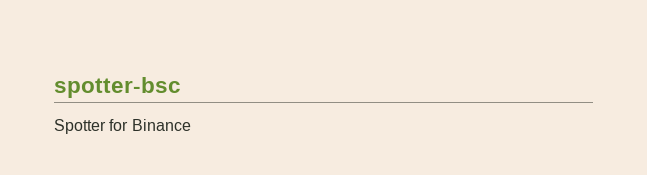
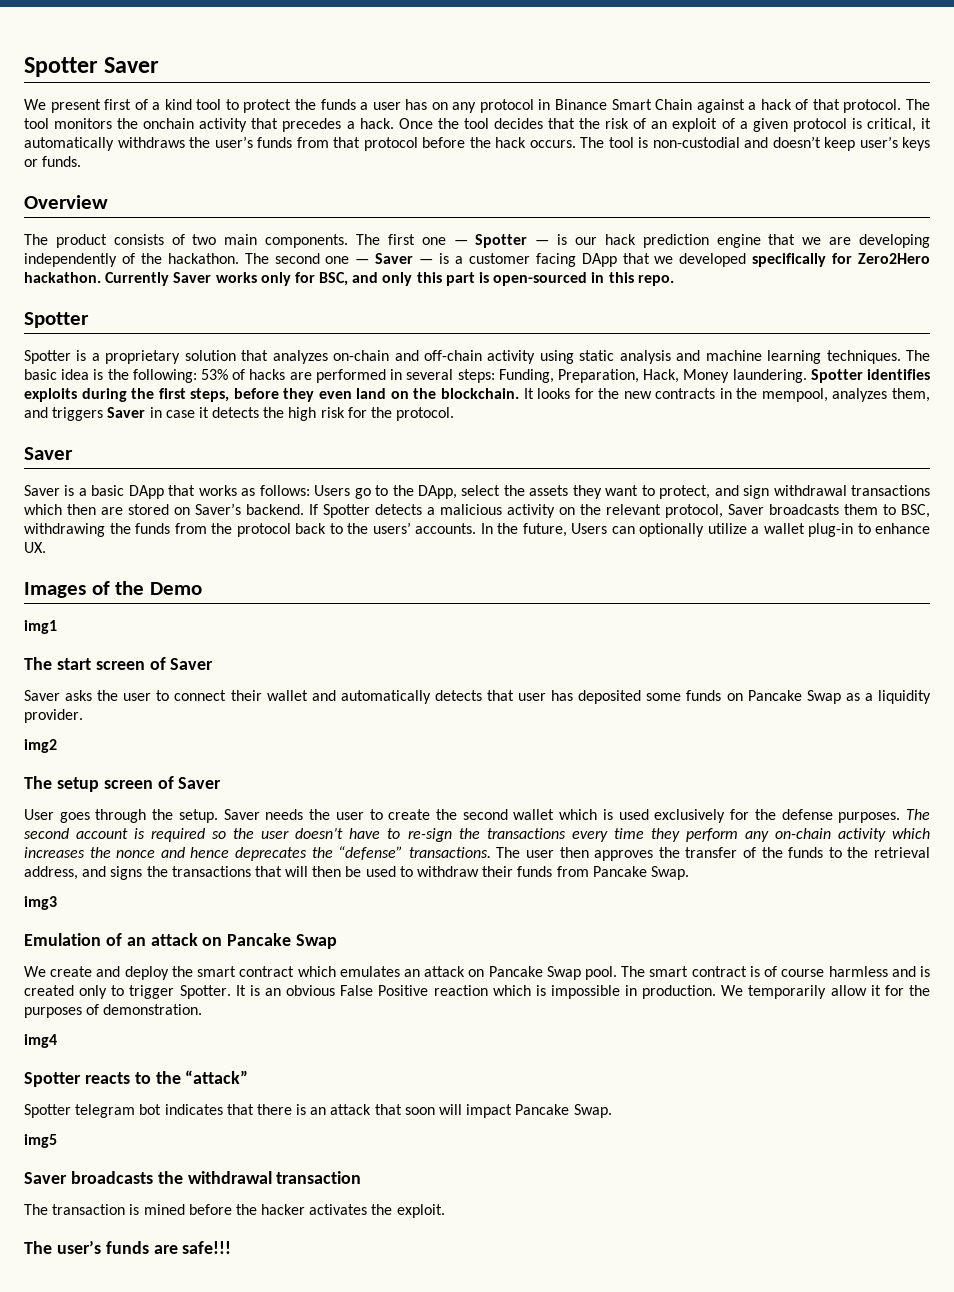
[54,77,181,98] [54,119,191,134] spotter-bsc // Spotter for Binance -> [24,57,160,77] [24,99,930,113] [24,118,932,132] [24,136,930,151] [24,156,82,167] [24,195,108,209] [24,234,931,248] [24,253,930,267] [24,272,674,286] [24,312,89,328] [24,350,931,364] [24,369,931,383] [24,388,930,402] [24,407,455,421] [24,447,73,460] [24,485,931,499] [24,503,930,518] [24,522,930,537] [24,542,46,553] [24,581,203,598] [24,620,57,634] [24,657,214,670] [24,690,932,704] [24,709,83,723] [24,739,57,753] [24,776,222,792] [24,809,931,823] [24,827,930,842] [24,846,931,861] [24,866,689,880] [24,896,57,910] [24,933,338,949] [24,966,931,980] [24,985,930,999] [24,1004,203,1018] [24,1034,57,1048] [24,1070,249,1087] [24,1104,612,1118] [24,1134,57,1148] [24,1171,362,1184] [24,1204,445,1218] [24,1240,232,1254] Spotter Saver // We present first of a kind tool to protect the funds a user has on any protocol in Binance Smart Chain against a hack of that protocol. The tool monitors the onchain activity that precedes a hack. Once the tool decides that the risk of an exploit of a given protocol is critical, it automatically withdraws the user’s funds from that protocol before the hack occurs. The tool is non-custodial and doesn’t keep user’s keys or funds. // Overview // The product consists of two main components. The first one — Spotter — is our hack prediction engine that we are developing independently of the hackathon. The second one — Saver — is a customer facing DApp that we developed specifically for Zero2Hero hackathon. Currently Saver works only for BSC, and only this part is open-sourced in this repo. // Spotter // Spotter is a proprietary solution that analyzes on-chain and off-chain activity using static analysis and machine learning techniques. The basic idea is the following: 53% of hacks are performed in several steps: Funding, Preparation, Hack, Money laundering. Spotter identifies exploits during the first steps, before they even land on the blockchain. It looks for the new contracts in the mempool, analyzes them, and triggers Saver in case it detects the high risk for the protocol. // Saver // Saver is a basic DApp that works as follows: Users go to the DApp, select the assets they want to protect, and sign withdrawal transactions which then are stored on Saver’s backend. If Spotter detects a malicious activity on the relevant protocol, Saver broadcasts them to BSC, withdrawing the funds from the protocol back to the users’ accounts. In the future, Users can optionally utilize a wallet plug-in to enhance UX. // Images of the Demo // img1 // The start screen of Saver // Saver asks the user to connect their wallet and automatically detects that user has deposited some funds on Pancake Swap as a liquidity provider. // img2 // The setup screen of Saver // User goes through the setup. Saver needs the user to create the second wallet which is used exclusively for the defense purposes. The second account is required so the user doesn’t have to re-sign the transactions every time they perform any on-chain activity which increases the nonce and hence deprecates the “defense” transactions. The user then approves the transfer of the funds to the retrieval address, and signs the transactions that will then be used to withdraw their funds from Pancake Swap. // img3 // Emulation of an attack on Pancake Swap // We create and deploy the smart contract which emulates an attack on Pancake Swap pool. The smart contract is of course harmless and is created only to trigger Spotter. It is an obvious False Positive reaction which is impossible in production. We temporarily allow it for the purposes of demonstration. // img4 // Spotter reacts to the “attack” // Spotter telegram bot indicates that there is an attack that soon will impact Pancake Swap. // img5 // Saver broadcasts the withdrawal transaction // The transaction is mined before the hacker activates the exploit. // The user’s funds are safe!!!

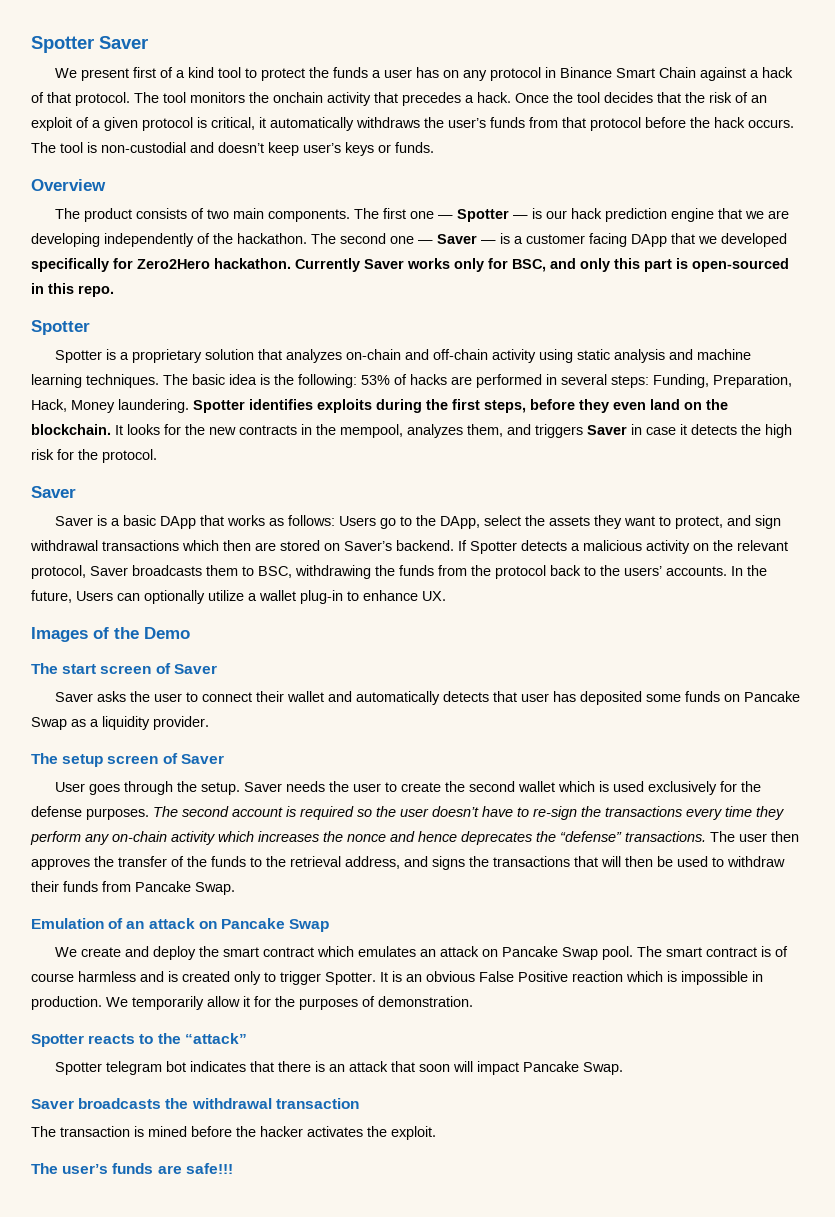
[24,620,57,634] // img1 -> (190, 633) none
[24,739,57,753] // img2 -> (209, 723) none
[24,896,57,910] // img3 -> (235, 888) none
[24,1034,57,1048] // img4 -> (473, 1001) none
[24,1134,57,1148] // img5 -> (623, 1068) none

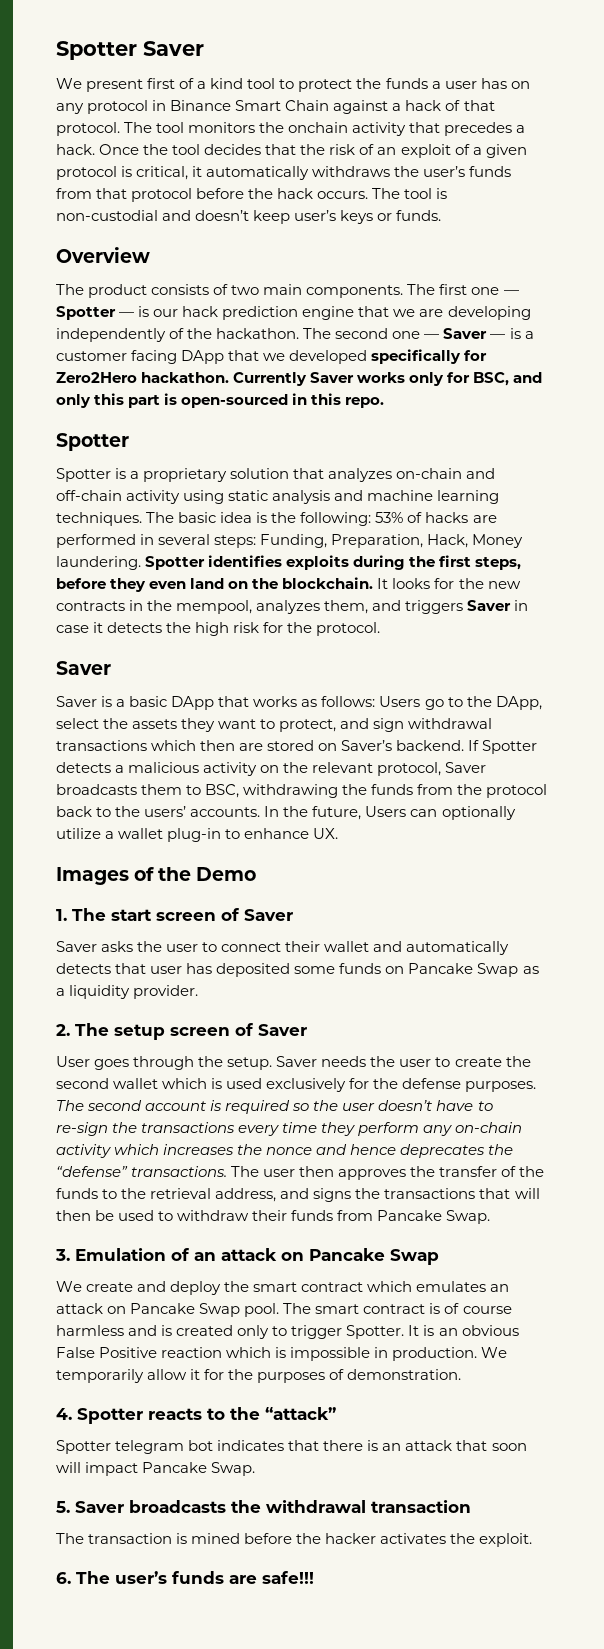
(190, 633) none -> [56,909,67,921] 1.
(209, 723) none -> [56,1024,70,1036] 2.
(235, 888) none -> [55,1249,70,1261] 3.
(473, 1001) none -> [56,1408,72,1420] 4.
(623, 1068) none -> [56,1501,70,1513] 5.
(436, 1133) none -> [56,1572,71,1584] 6.

